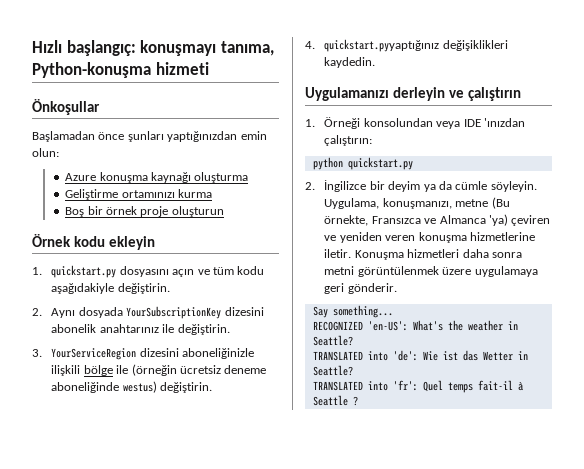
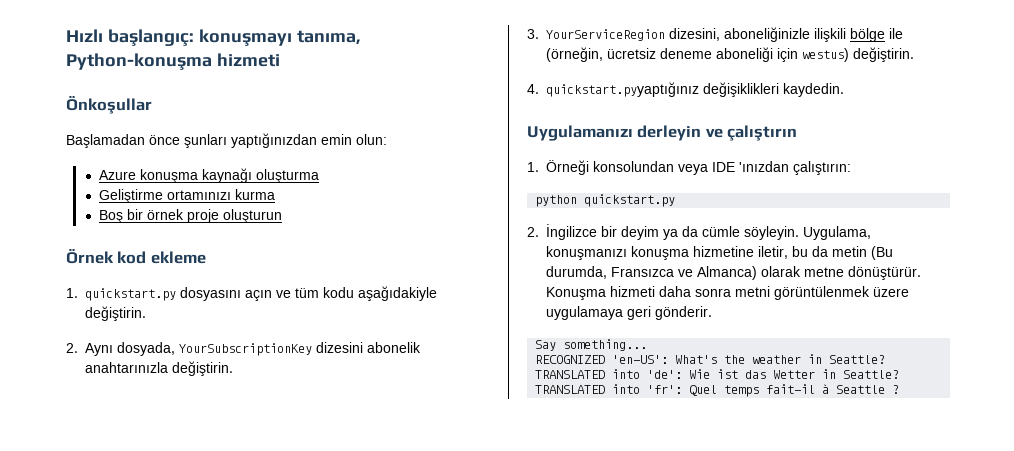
[73,236,155,250] kodu ekleyin -> [117,251,206,264] kod ekleme
[78,307,123,318] dosyada -> [117,342,175,356] dosyada,
[99,324,175,333] anahtarınız ile -> [85,362,168,373] anahtarınızla
[139,348,179,357] dizesini -> [669,28,720,41] dizesini,
[131,364,177,376] (örneğin -> [546,47,603,62] (örneğin,
[51,382,120,393] aboneliğinde -> [716,47,798,62] aboneliği için
[382,197,510,209] [324,214,551,226] [324,232,535,243] [324,249,460,260] konuşmanızı, metne (Bu örnekte, Fransızca ve Almanca 'ya) çeviren ve yeniden veren konuşma hizmetlerine iletir. Konuşma hizmetleri -> [546,246,893,260] [546,266,921,280] [546,286,655,300] konuşmanızı konuşma hizmetine iletir, bu da metin (Bu durumda, Fransızca ve Almanca) olarak metne dönüştürür. Konuşma hizmeti

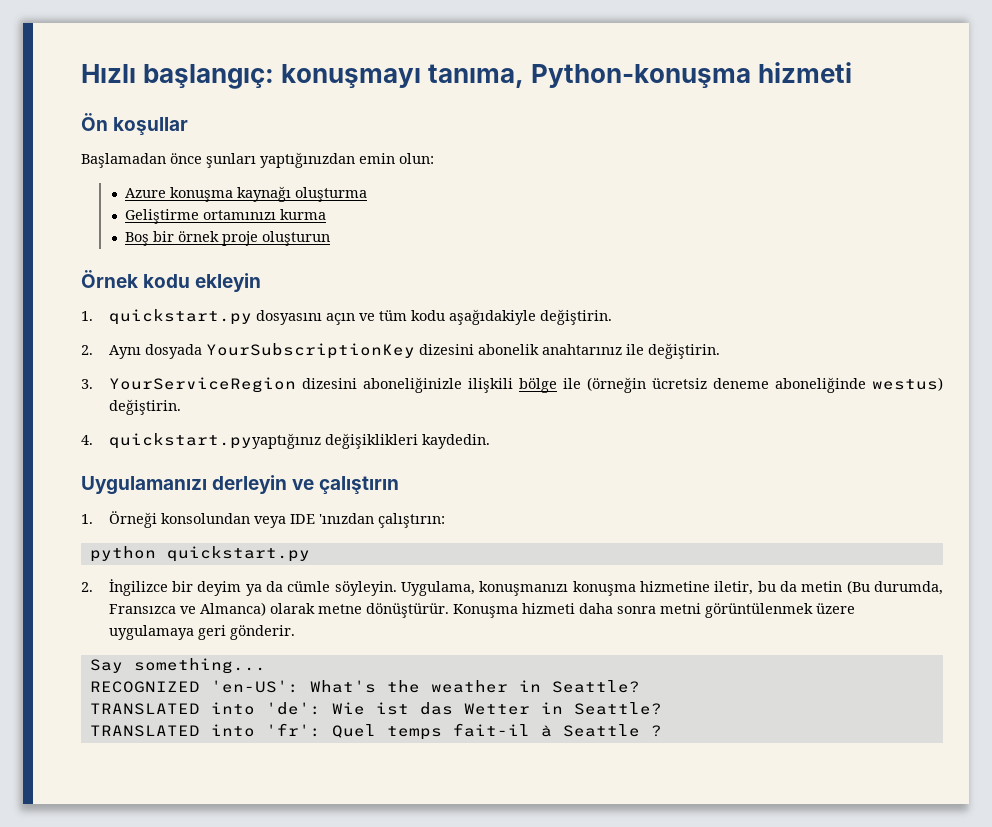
[66,96,152,114] Önkoşullar -> [81,113,189,135] Ön koşullar
[117,251,206,264] kod ekleme -> [143,273,262,292] kodu ekleyin
[117,342,175,356] dosyada, -> [144,344,202,359] dosyada
[85,362,168,373] anahtarınızla -> [541,344,644,355] anahtarınız ile
[669,28,720,41] dizesini, -> [301,378,357,389] dizesini
[546,47,603,62] (örneğin, -> [586,377,646,393] (örneğin
[716,47,798,62] aboneliği için -> [774,377,866,393] aboneliğinde

